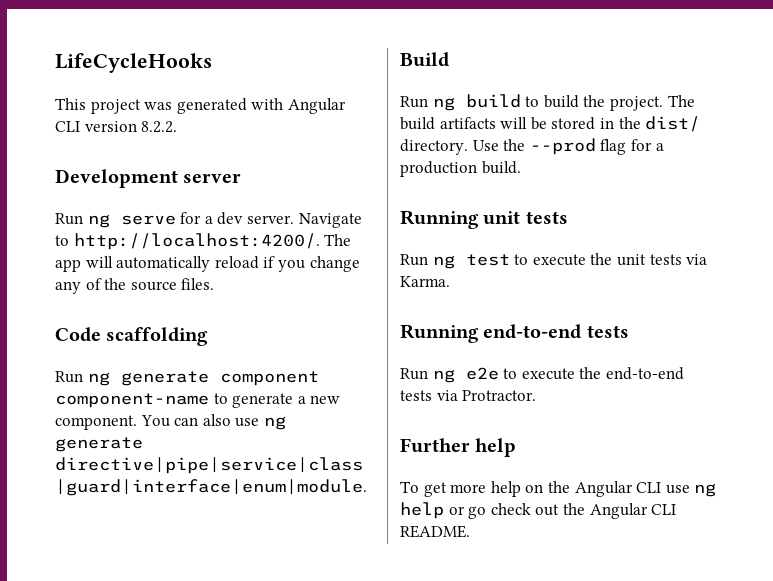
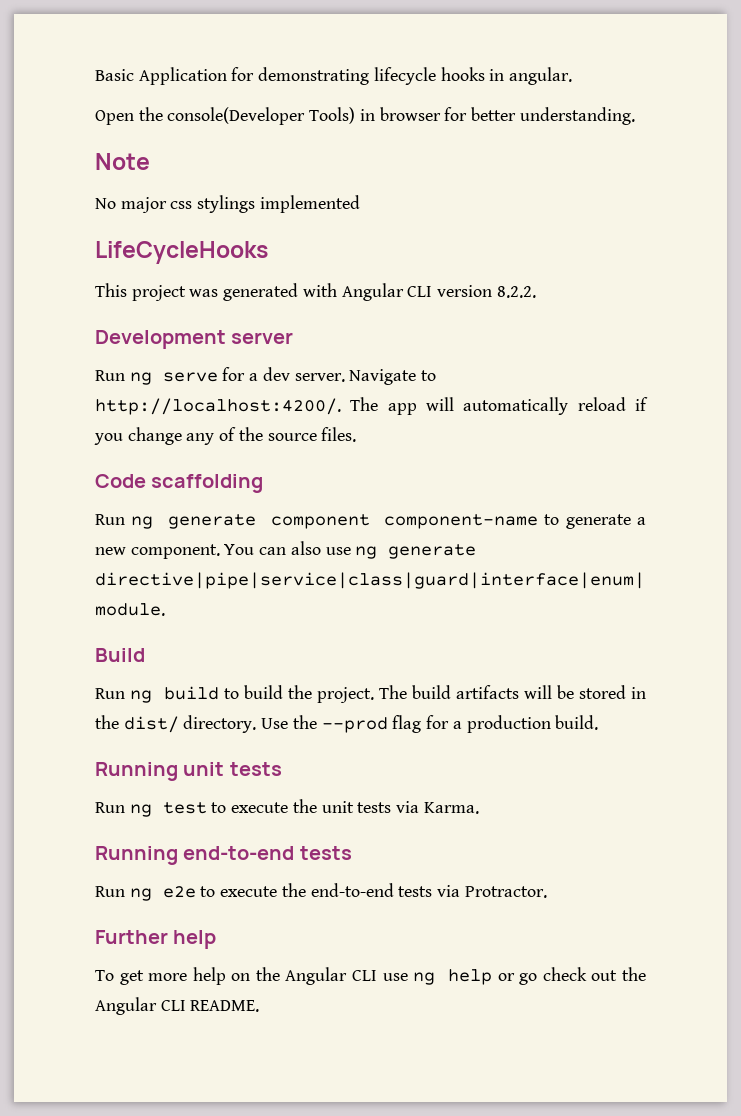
(55, 63) none -> [95,67,573,85] [95,107,635,125] [95,153,150,170] [95,195,360,213] Basic Application for demonstrating lifecycle hooks in angular. // Open the console(Developer Tools) in browser for better understanding. // Note // No major css stylings implemented //

